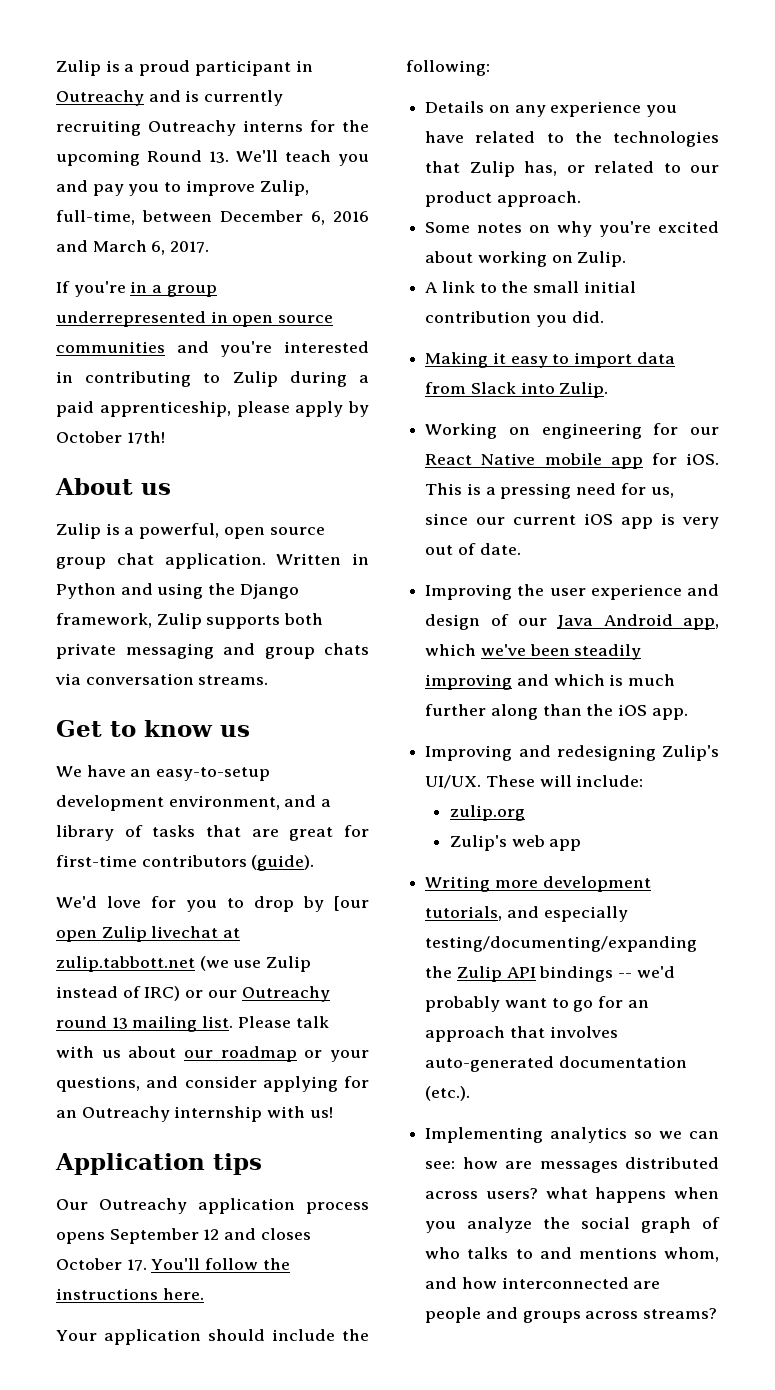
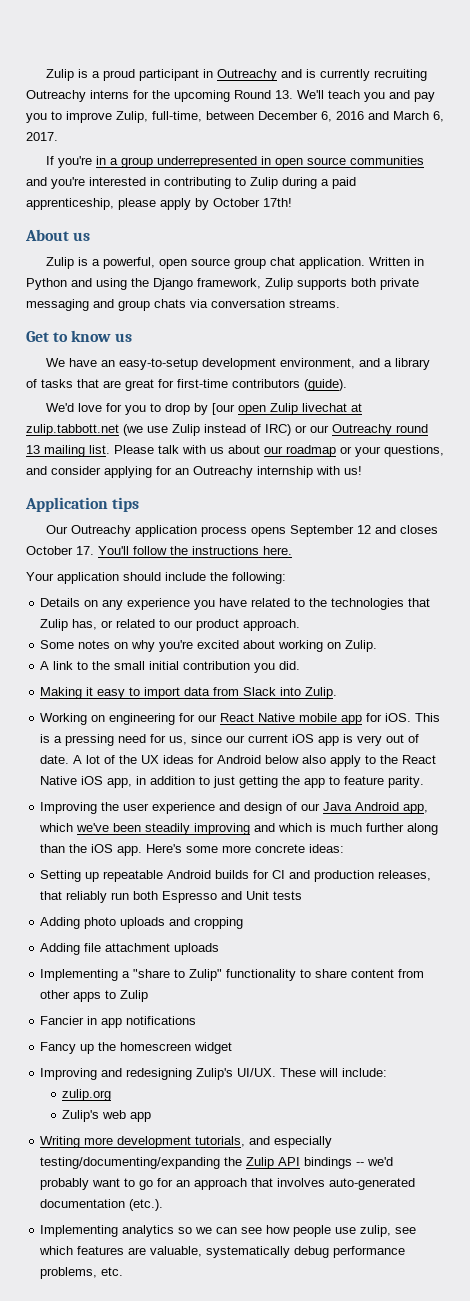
(521, 549) none -> [73,755,437,767] [40,776,425,788] A lot of the UX ideas for Android below also apply to the React Native iOS app, in addition to just getting the app to feature parity.
(688, 714) none -> [146,844,345,853] [40,870,432,882] [40,891,303,903] [40,917,244,929] [40,943,220,955] [40,969,425,981] [40,990,149,1002] [40,1016,197,1028] [40,1042,233,1054] Here's some more concrete ideas: // Setting up repeatable Android builds for CI and production releases, that reliably run both Espresso and Unit tests // Adding photo uploads and cropping // Adding file attachment uploads // Implementing a "share to Zulip" functionality to share content from other apps to Zulip // Fancier in app notifications // Fancy up the homescreen widget
[425,1157,719,1173] [425,1187,719,1203] [425,1217,720,1233] [425,1247,719,1262] [425,1277,661,1289] [425,1307,718,1323] see: how are messages distributed across users? what happens when you analyze the social graph of who talks to and mentions whom, and how interconnected are people and groups across streams? -> [241,1225,417,1237] [39,1246,406,1258] [40,1267,124,1279] see how people use zulip, see which features are valuable, systematically debug performance problems, etc.

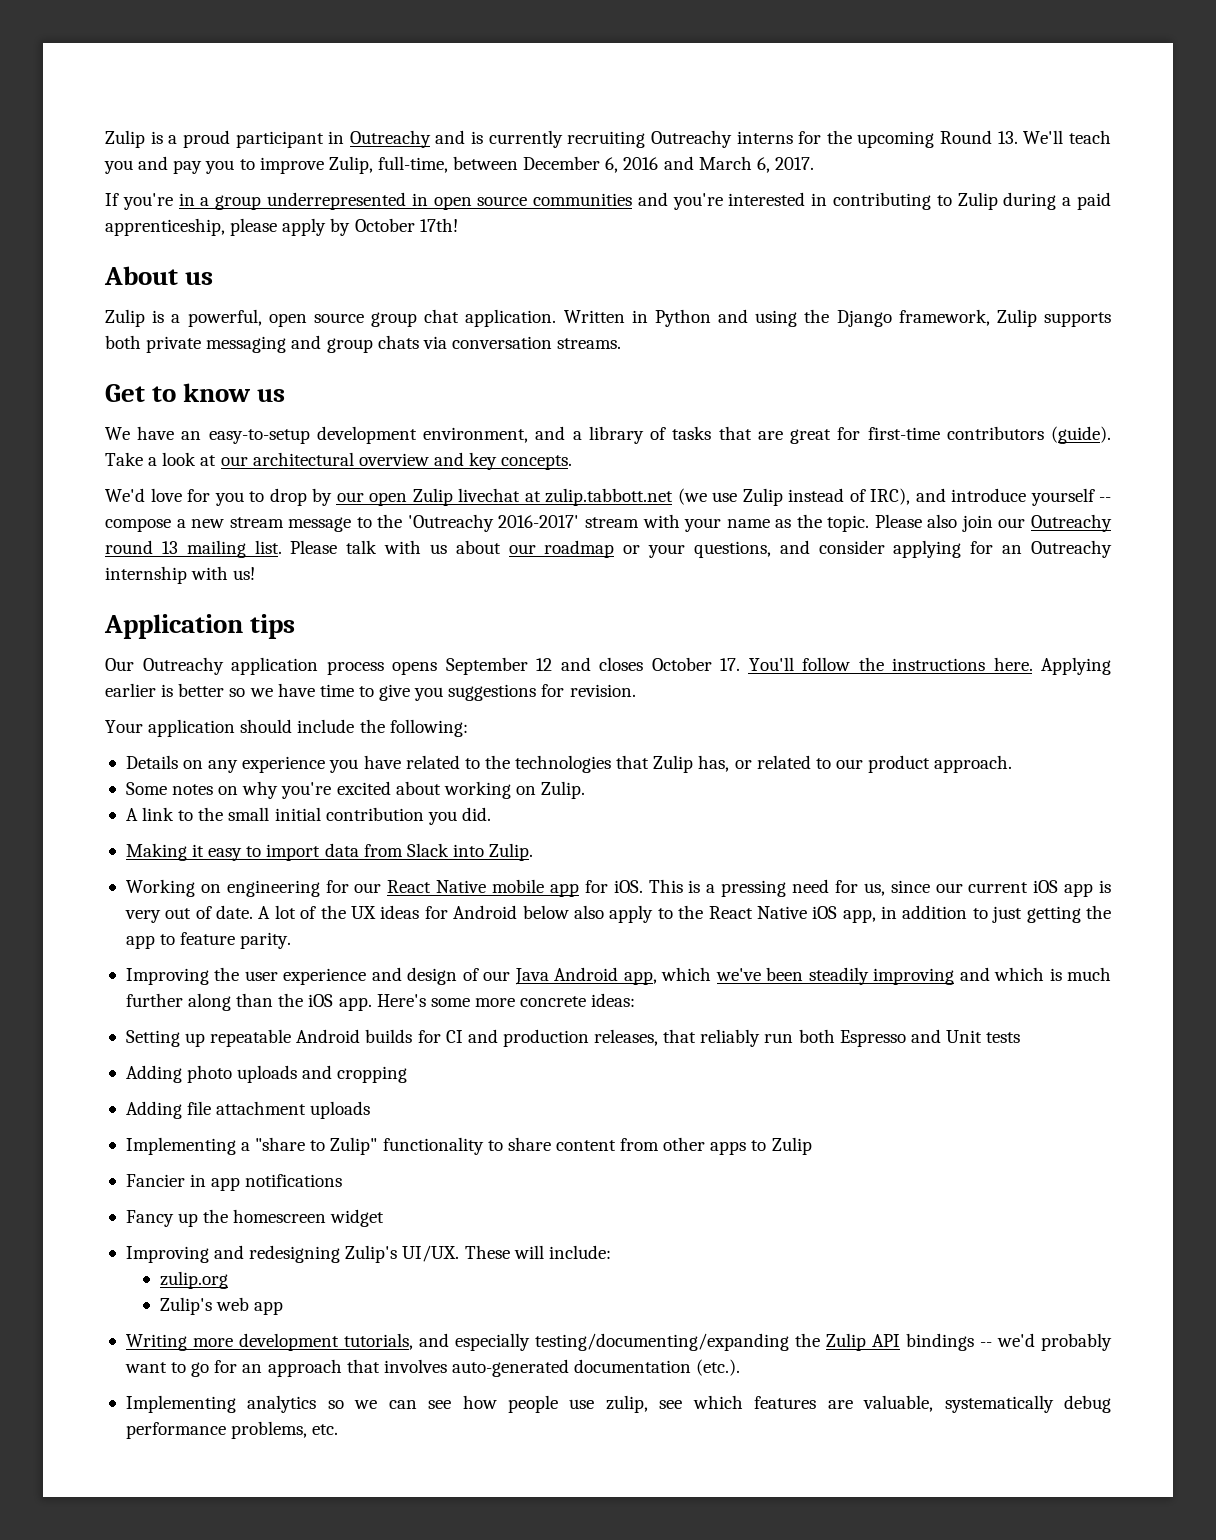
(347, 385) none -> [105,452,573,470] Take a look at our architectural overview and key concepts.
[211,403,235,415] [our -> [336,492,364,502] our
[265,424,307,436] IRC) or -> [870,488,1111,506] [105,514,993,532] IRC), and introduce yourself -- compose a new stream message to the 'Outreachy 2016-2017' stream with your name as the topic. Please also join
(292, 550) none -> [1041,657,1111,675] [105,683,636,701] Applying earlier is better so we have time to give you suggestions for revision.

